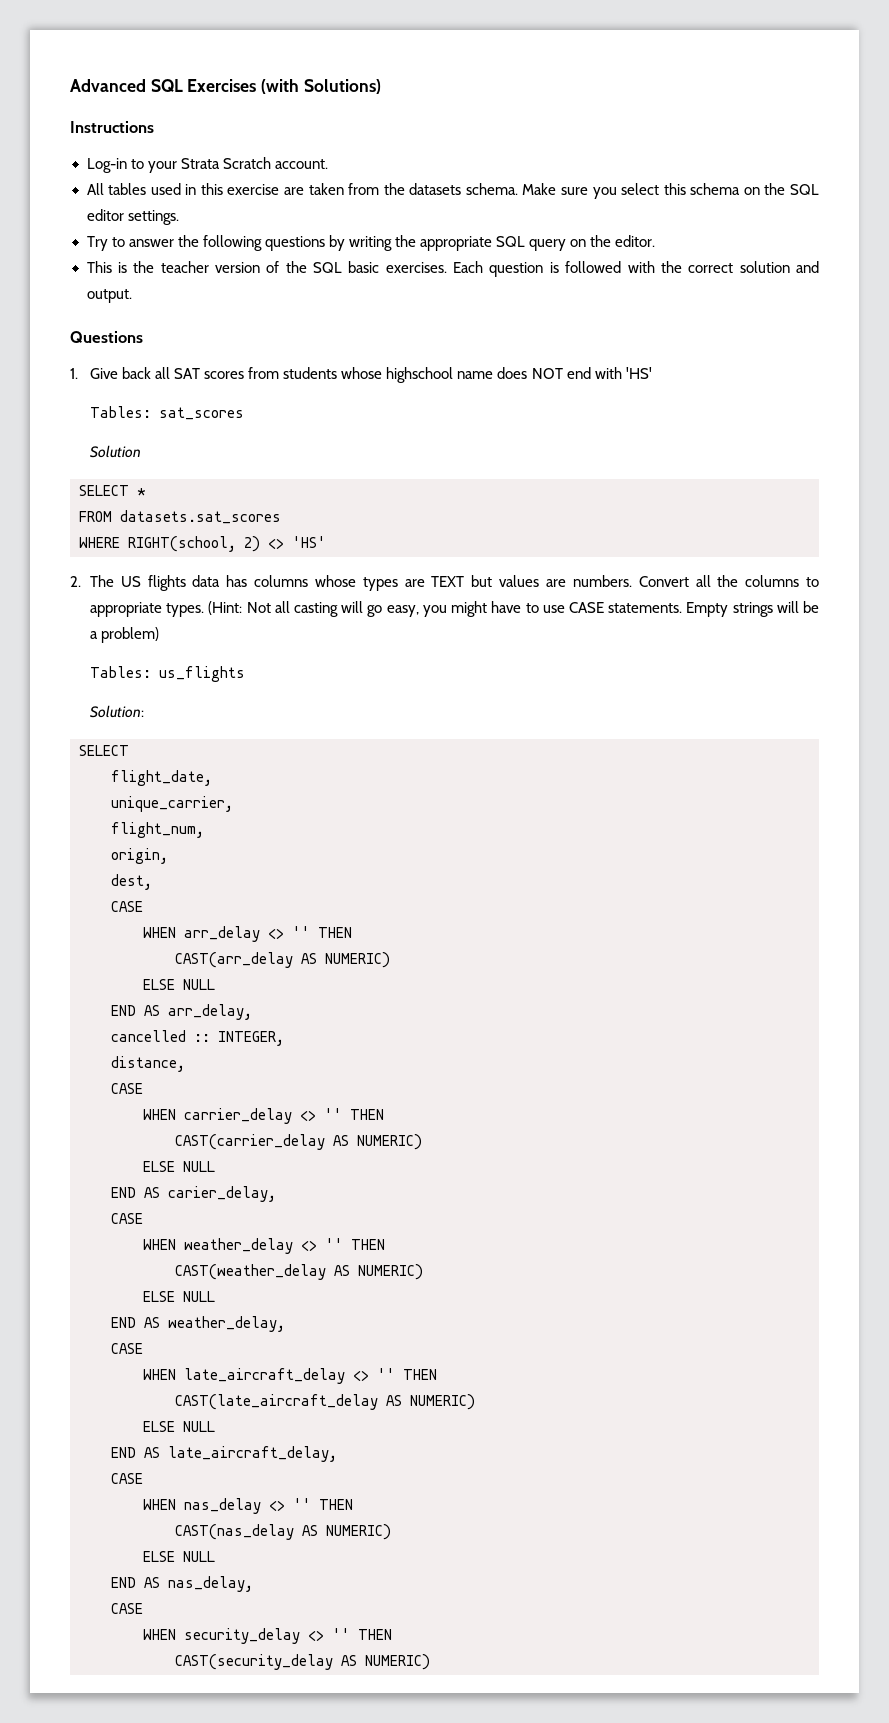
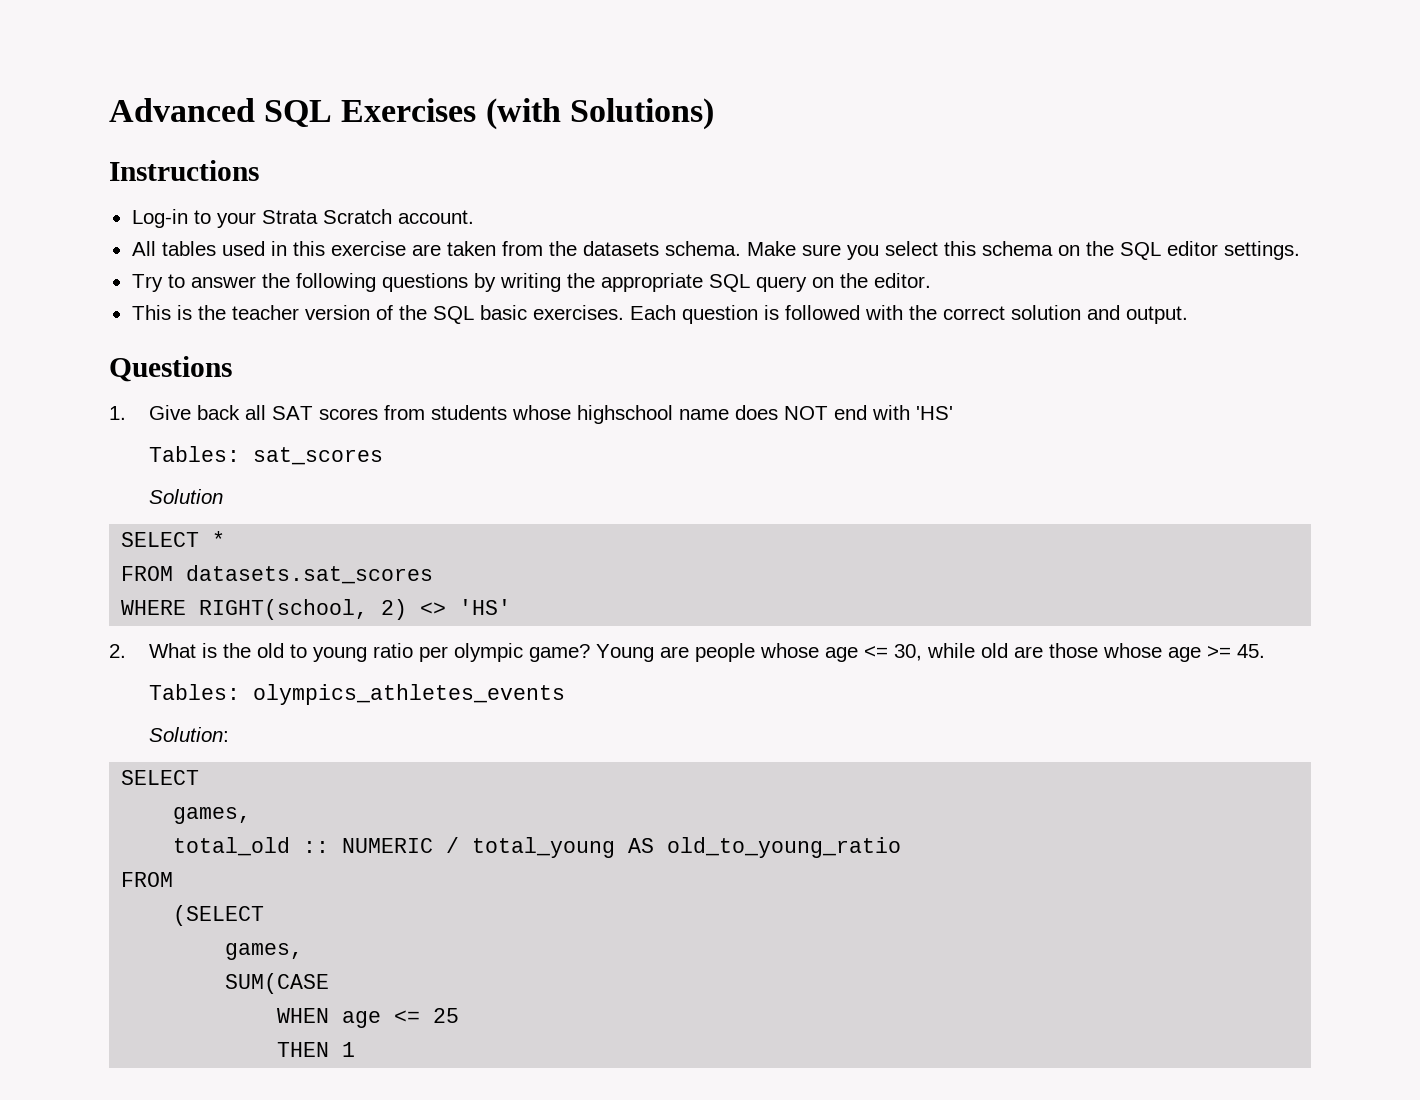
[89,575,820,591] [89,601,819,617] [89,627,160,643] [89,666,245,682] The US flights data has columns whose types are TEXT but values are numbers. Convert all the columns to appropriate types. (Hint: Not all casting will go easy, you might have to use CASE statements. Empty strings will be a problem) // Tables: us_flights -> [148,643,1265,662] [148,684,565,705] What is the old to young ratio per olympic game? Young are people whose age <= 30, while old are those whose age >= 45. // Tables: olympics_athletes_events
[111,770,212,786] [111,796,233,812] [111,822,204,838] [111,848,168,864] [111,874,152,890] [111,901,143,912] [143,926,352,942] [175,952,390,968] [143,979,215,990] [111,1004,252,1020] [111,1030,284,1046] [111,1056,185,1072] [111,1083,143,1094] [143,1108,384,1124] [175,1134,422,1150] [143,1161,215,1172] [111,1186,276,1202] [111,1213,143,1224] [143,1238,385,1254] [175,1264,423,1280] [143,1291,215,1302] [111,1316,285,1332] [111,1343,143,1354] [143,1368,437,1384] [175,1394,475,1410] [143,1421,215,1432] [111,1446,337,1462] [111,1473,143,1484] [143,1498,353,1514] [175,1524,391,1540] [143,1551,215,1562] [111,1576,253,1592] [111,1603,143,1614] [143,1628,392,1644] [175,1654,430,1670] flight_date, // unique_carrier, // flight_num, // origin, // dest, // CASE // WHEN arr_delay <> '' THEN // CAST(arr_delay AS NUMERIC) // ELSE NULL // END AS arr_delay, // cancelled :: INTEGER, // distance, // CASE // WHEN carrier_delay <> '' THEN // CAST(carrier_delay AS NUMERIC) // ELSE NULL // END AS carier_delay, // CASE // WHEN weather_delay <> '' THEN // CAST(weather_delay AS NUMERIC) // ELSE NULL // END AS weather_delay, // CASE // WHEN late_aircraft_delay <> '' THEN // CAST(late_aircraft_delay AS NUMERIC) // ELSE NULL // END AS late_aircraft_delay, // CASE // WHEN nas_delay <> '' THEN // CAST(nas_delay AS NUMERIC) // ELSE NULL // END AS nas_delay, // CASE // WHEN security_delay <> '' THEN // CAST(security_delay AS NUMERIC) -> [173,807,252,824] [173,837,902,858] [121,872,174,887] [173,905,265,926] [225,943,304,960] [225,973,330,994] [277,1008,460,1028] [277,1042,356,1057] games, // total_old :: NUMERIC / total_young AS old_to_young_ratio // FROM // (SELECT // games, // SUM(CASE // WHEN age <= 25 // THEN 1

